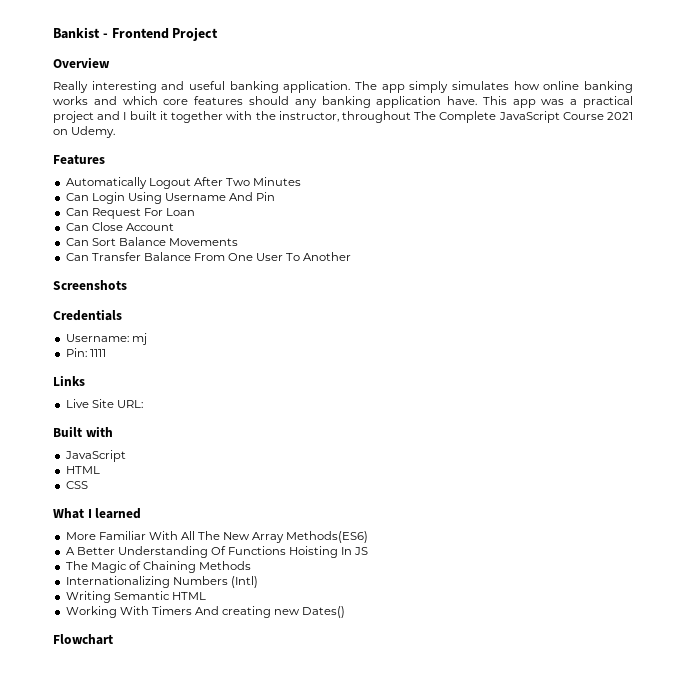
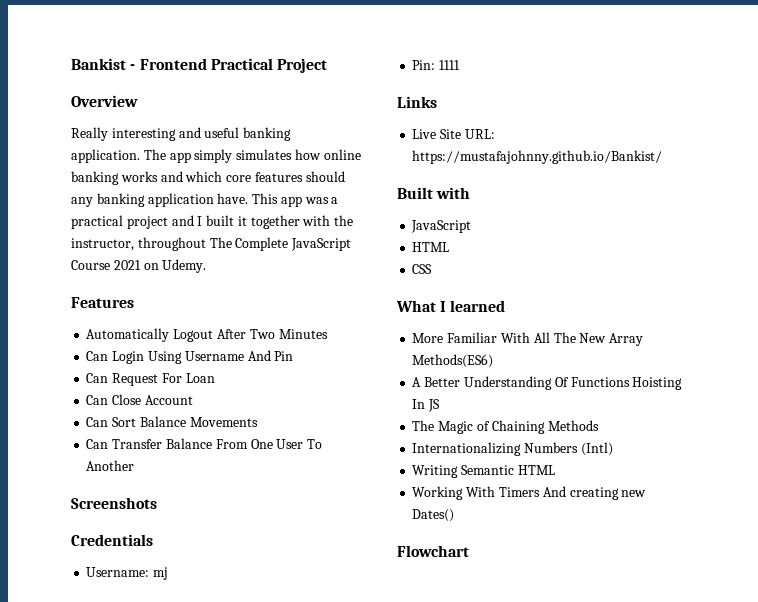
(169, 33) none -> [210,58,273,70] Practical
(143, 404) none -> [412,150,663,164] https://mustafajohnny.github.io/Bankist/

